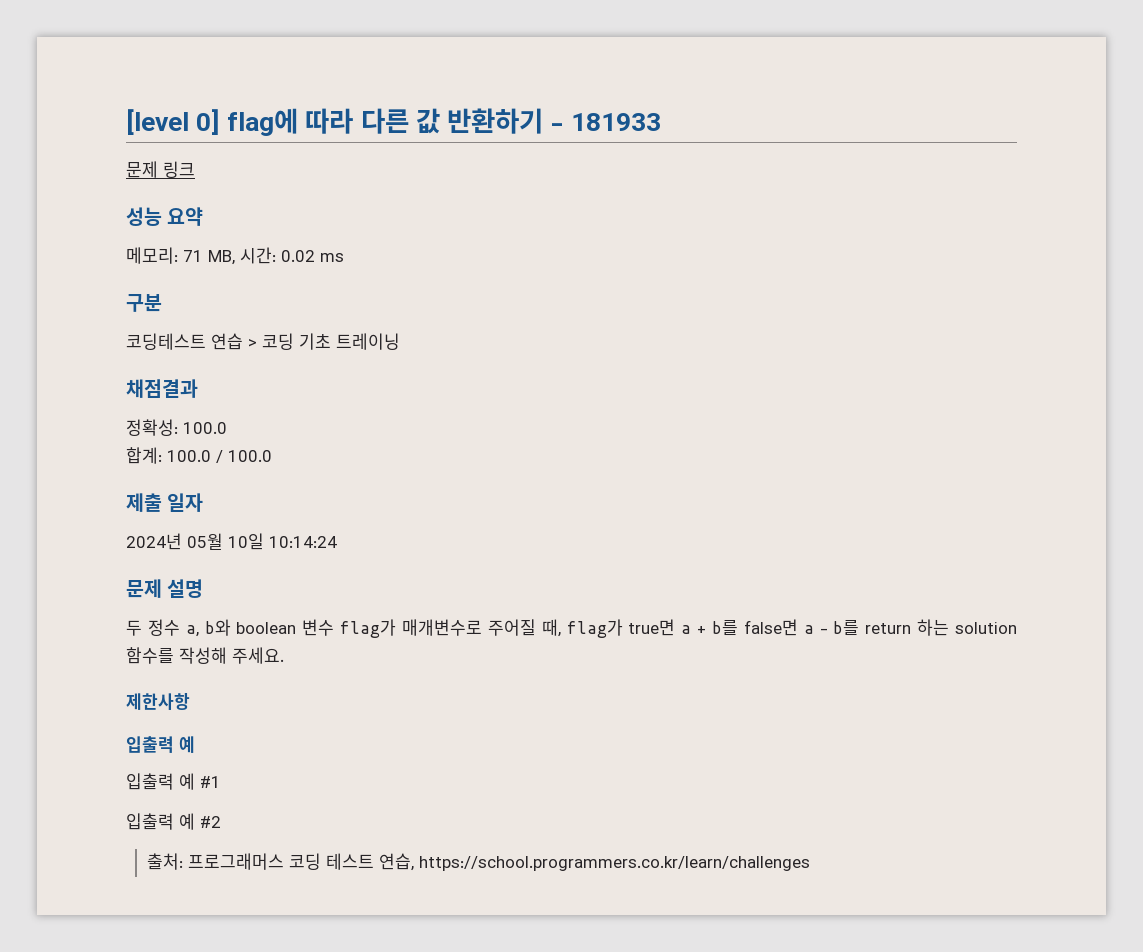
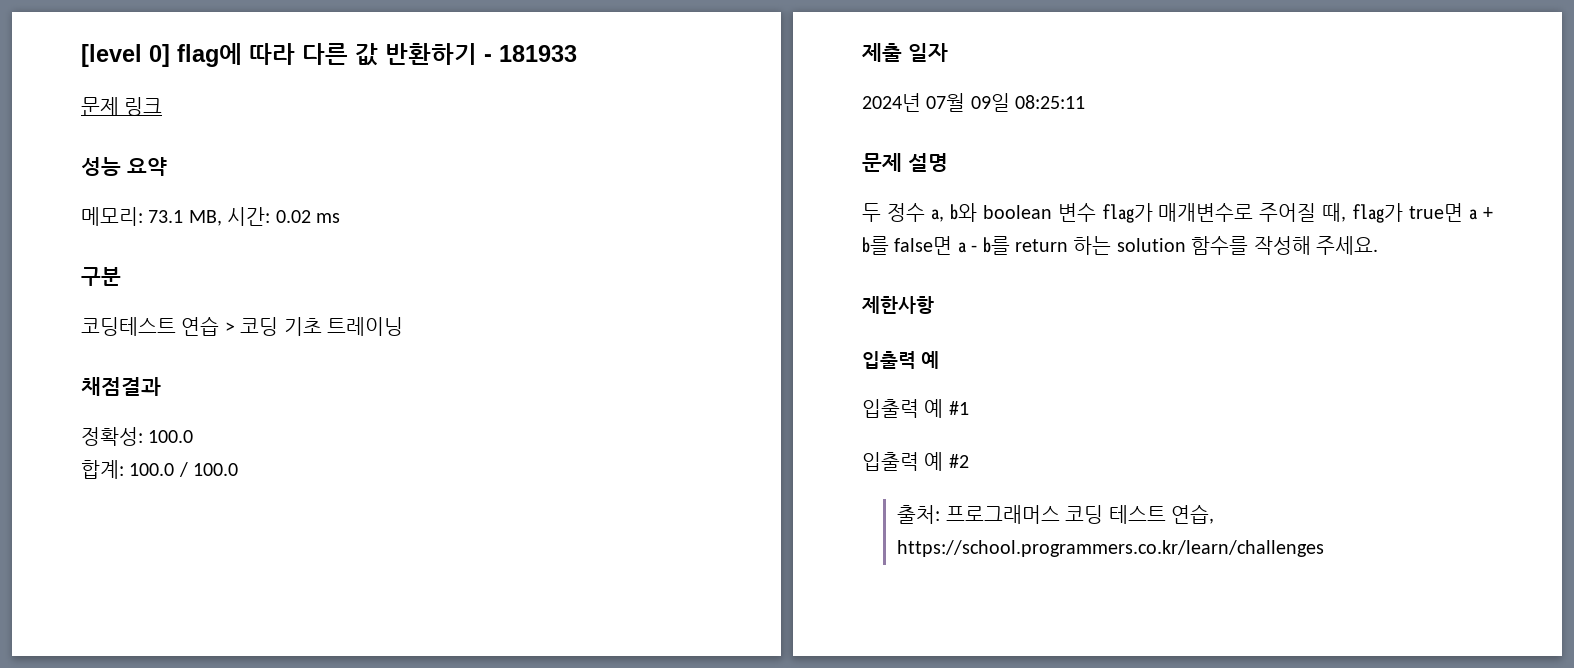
[183,250,203,262] 71 -> [148,210,184,223] 73.1
[187,533,337,550] 05월 10일 10:14:24 -> [926,93,1086,112] 07월 09일 08:25:11

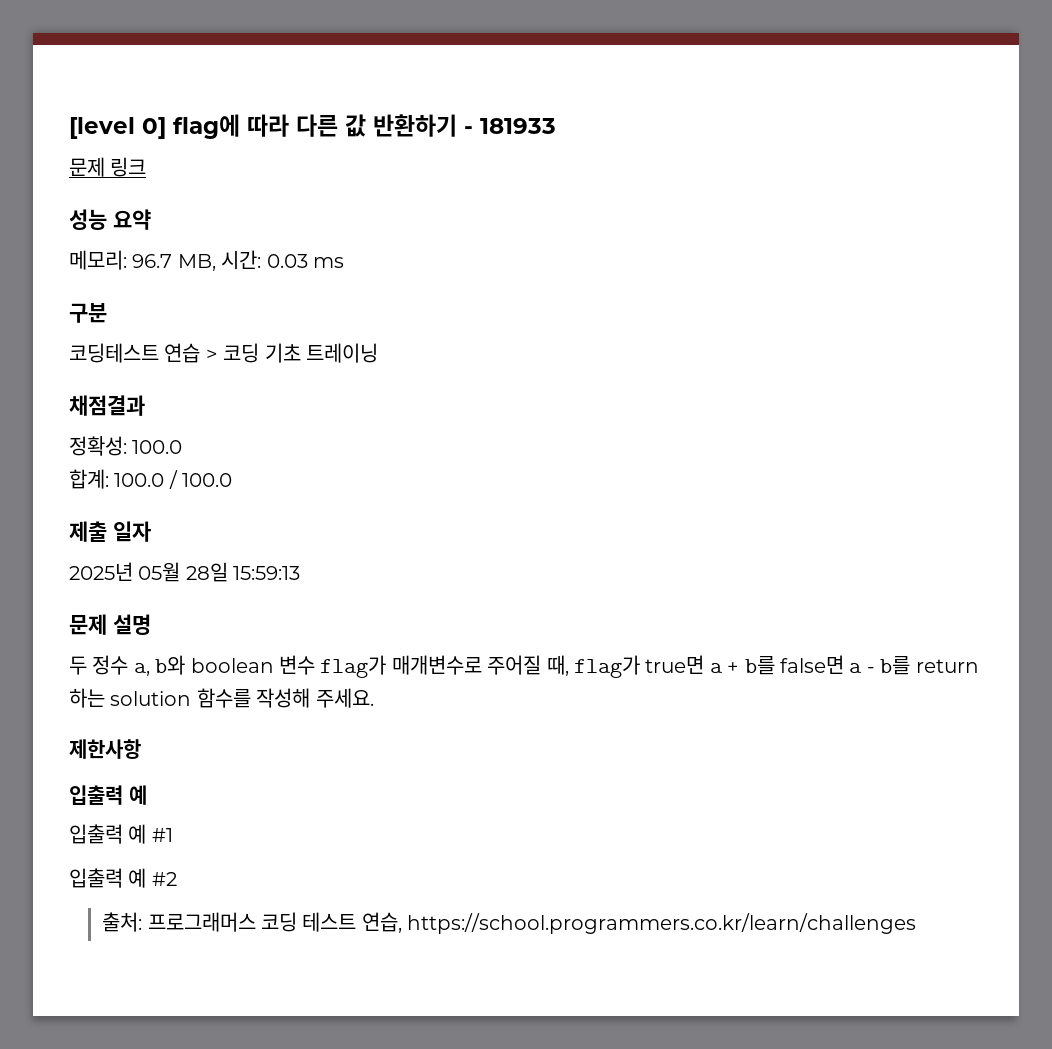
[148,210,184,223] 73.1 -> [132,254,173,268] 96.7
[275,210,311,223] 0.02 -> [266,254,308,268] 0.03
[862,93,1086,112] 2024년 07월 09일 08:25:11 -> [69,562,301,582] 2025년 05월 28일 15:59:13

